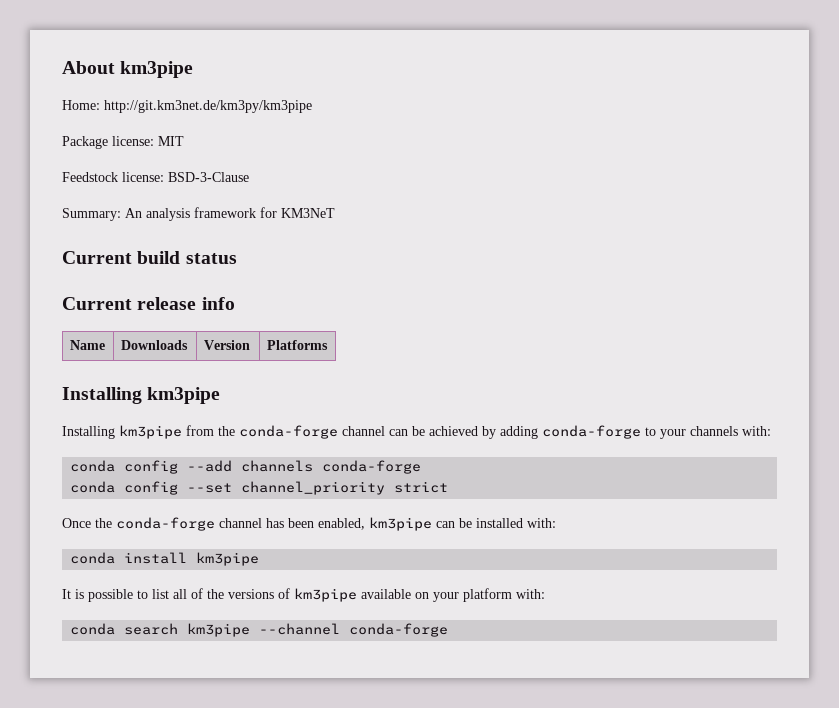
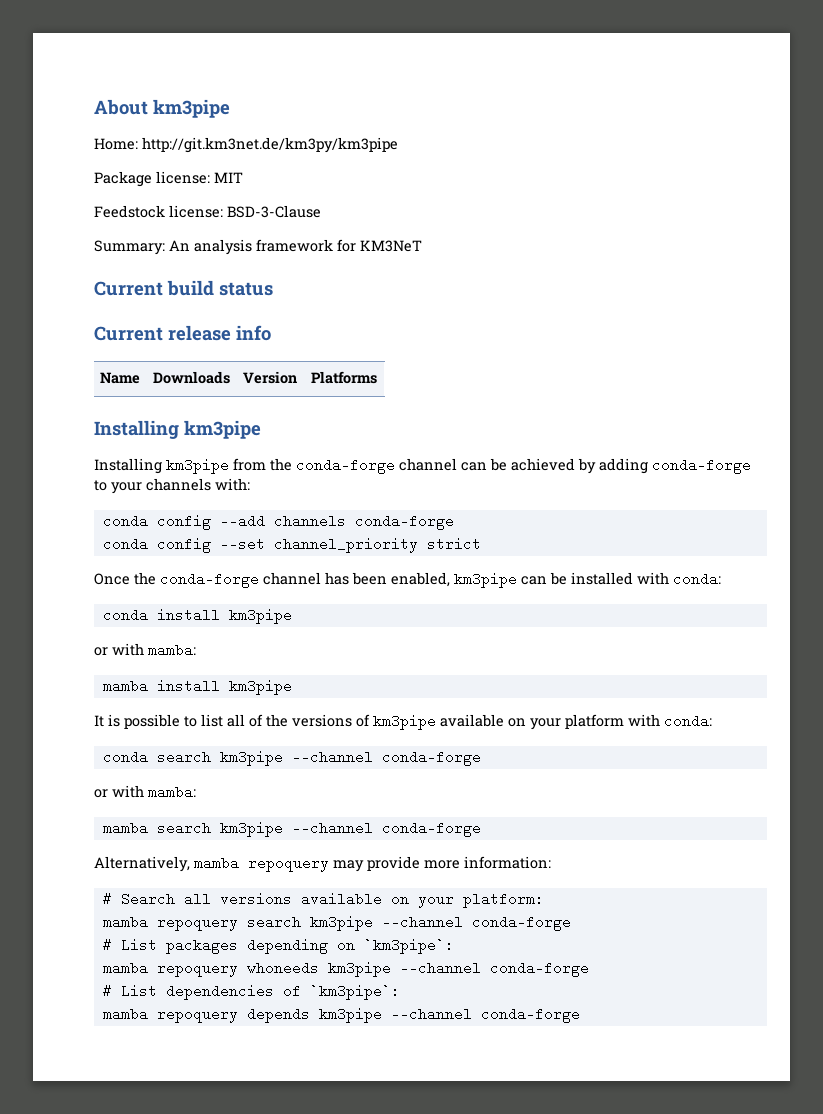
[527,518,556,528] with: -> [637,572,721,586] with conda:
(260, 559) none -> [94,643,196,657] [102,679,292,695] // or with mamba: // mamba install km3pipe
[516,589,545,599] with: -> [628,714,712,728] with conda:
(449, 630) none -> [94,785,196,799] [102,821,481,837] [94,856,551,872] [102,892,544,908] [102,915,571,931] [102,938,454,954] [102,961,589,977] [102,984,400,1000] [102,1007,580,1023] // or with mamba: // mamba search km3pipe --channel conda-forge // Alternatively, mamba repoquery may provide more information: // # Search all versions available on your platform: // mamba repoquery search km3pipe --channel conda-forge // # List packages depending on `km3pipe`: // mamba repoquery whoneeds km3pipe --channel conda-forge // # List dependencies of `km3pipe`: // mamba repoquery depends km3pipe --channel conda-forge

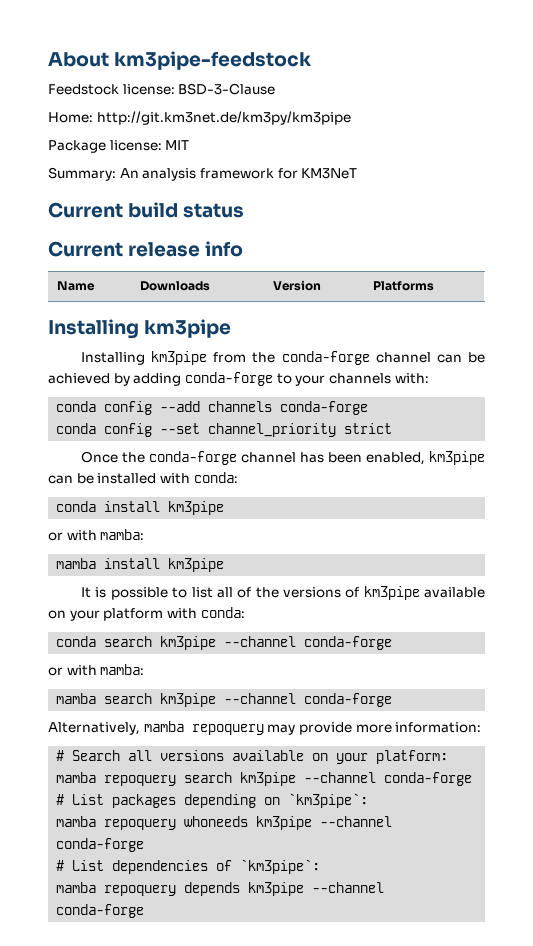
[153,99,230,118] km3pipe -> [114,51,313,70] [48,83,276,95] km3pipe-feedstock // Feedstock license: BSD-3-Clause
[94,205,321,218] // Feedstock license: BSD-3-Clause -> (190, 145) none

